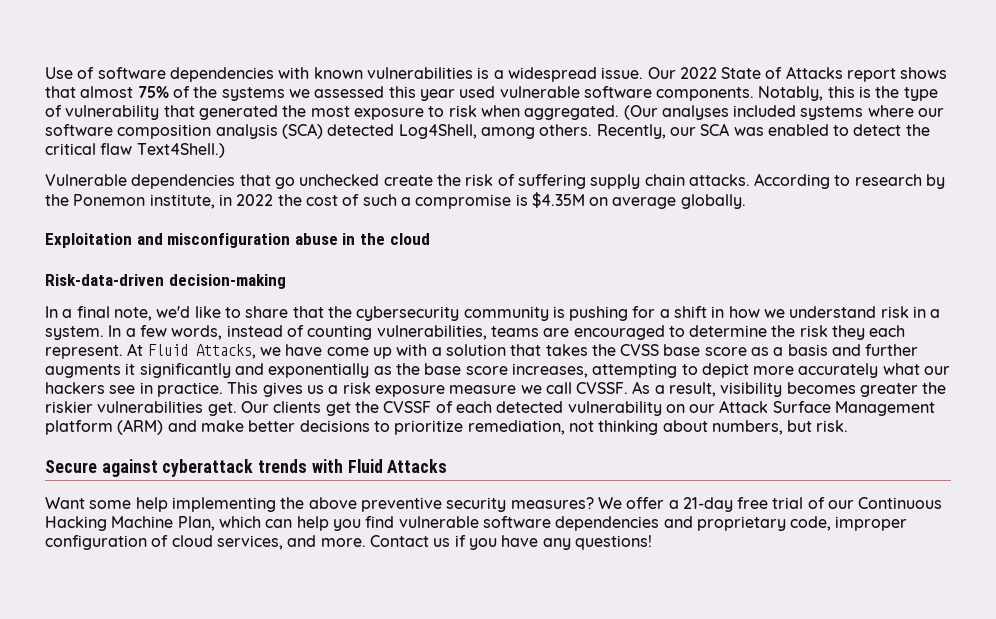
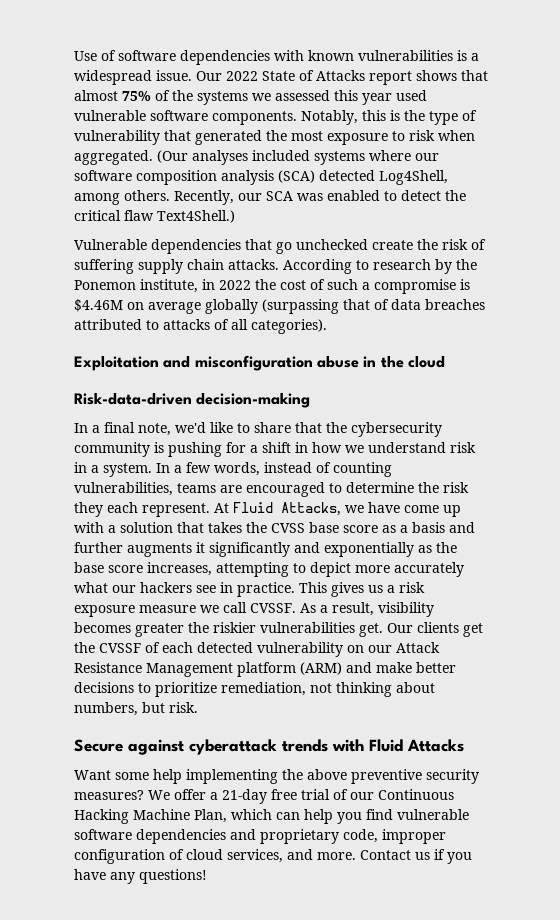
[531,192,585,208] $4.35M -> [74,299,123,312] $4.46M
[680,194,746,209] globally. -> [205,299,485,314] [74,319,327,334] globally (surpassing that of data breaches attributed to attacks of all categories).
[772,401,831,413] Surface -> [74,662,142,673] Resistance

